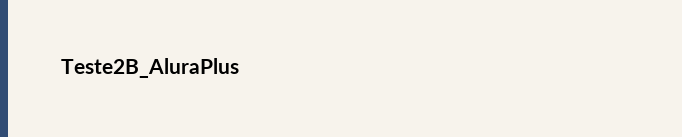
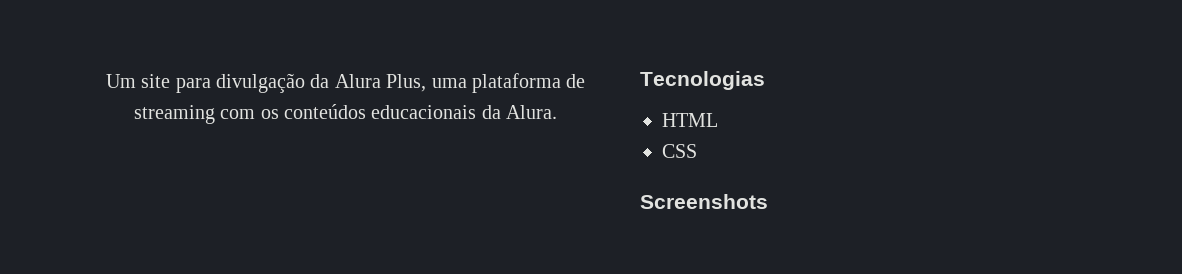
[61,58,239,78] Teste2B_AluraPlus -> [105,73,586,93] [133,104,558,124] [640,71,765,90] [662,113,718,127] [662,144,697,158] [640,194,768,209] Um site para divulgação da Alura Plus, uma plataforma de streaming com os conteúdos educacionais da Alura. // Tecnologias // HTML // CSS // Screenshots

